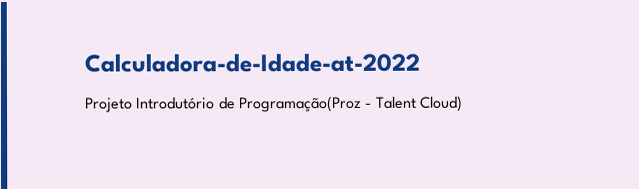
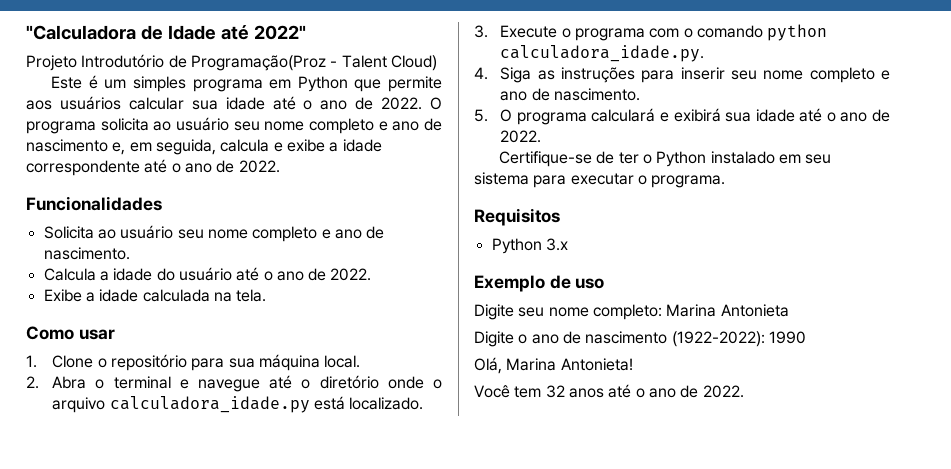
[84,52,420,73] Calculadora-de-Idade-at-2022 -> [26,25,306,40] "Calculadora de Idade até 2022"
(463, 103) none -> [51,75,442,92] [26,96,442,110] [26,117,443,134] [26,139,382,155] [26,159,280,176] [26,196,162,211] [43,225,385,242] [43,247,130,260] [43,267,372,281] [43,289,267,302] [26,326,115,340] [26,354,361,371] [26,375,443,392] [52,396,424,413] [474,24,828,41] [500,45,705,62] [474,67,890,83] [500,88,640,101] [474,108,890,125] [500,130,542,143] [499,151,832,167] [474,172,726,188] [474,208,560,226] [491,238,568,254] [474,275,605,292] [474,304,789,320] [474,331,806,347] [474,357,633,374] [474,384,744,398] // Este é um simples programa em Python que permite aos usuários calcular sua idade até o ano de 2022. O programa solicita ao usuário seu nome completo e ano de nascimento e, em seguida, calcula e exibe a idade correspondente até o ano de 2022. // Funcionalidades // Solicita ao usuário seu nome completo e ano de nascimento. // Calcula a idade do usuário até o ano de 2022. // Exibe a idade calculada na tela. // Como usar // 1. Clone o repositório para sua máquina local. // 2. Abra o terminal e navegue até o diretório onde o arquivo calculadora_idade.py está localizado. // 3. Execute o programa com o comando python calculadora_idade.py. // 4. Siga as instruções para inserir seu nome completo e ano de nascimento. // 5. O programa calculará e exibirá sua idade até o ano de 2022. // Certifique-se de ter o Python instalado em seu sistema para executar o programa. // Requisitos // Python 3.x // Exemplo de uso // Digite seu nome completo: Marina Antonieta // Digite o ano de nascimento (1922-2022): 1990 // Olá, Marina Antonieta! // Você tem 32 anos até o ano de 2022.

